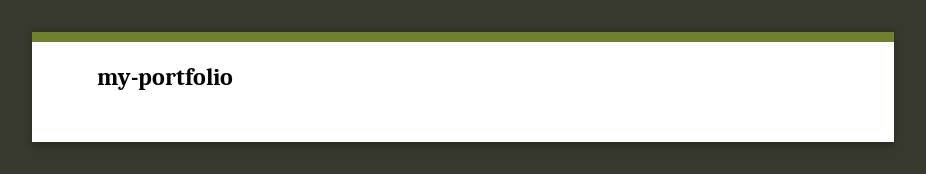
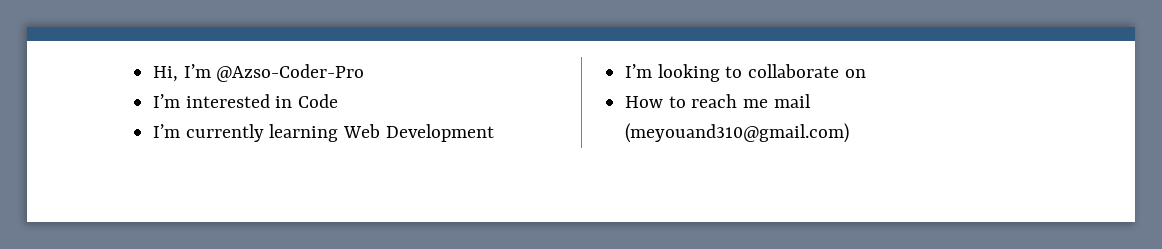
[97,68,233,90] my-portfolio -> [153,64,365,82] [153,94,339,108] [153,124,494,142] [625,64,866,82] [625,94,811,108] [625,123,850,143] Hi, I’m @Azso-Coder-Pro // I’m interested in Code // I’m currently learning Web Development // I’m looking to collaborate on // How to reach me mail (meyouand310@gmail.com)

